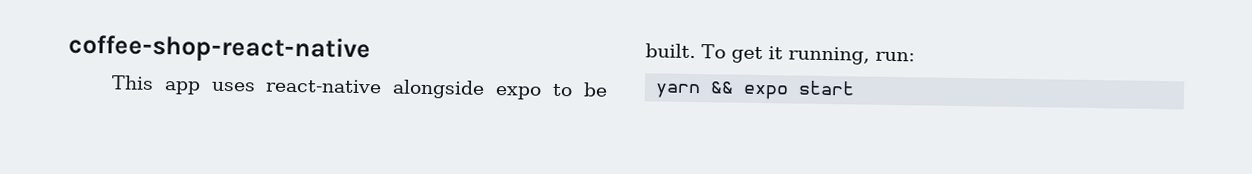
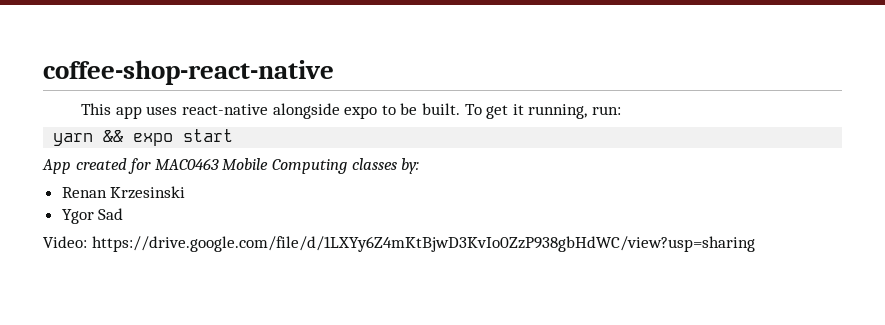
(856, 88) none -> [42,158,420,174] [61,186,186,199] [61,208,124,224] [43,236,755,252] // App created for MAC0463 Mobile Computing classes by: // Renan Krzesinski // Ygor Sad // Video: https://drive.google.com/file/d/1LXYy6Z4mKtBjwD3KvIo0ZzP938gbHdWC/view?usp=sharing

